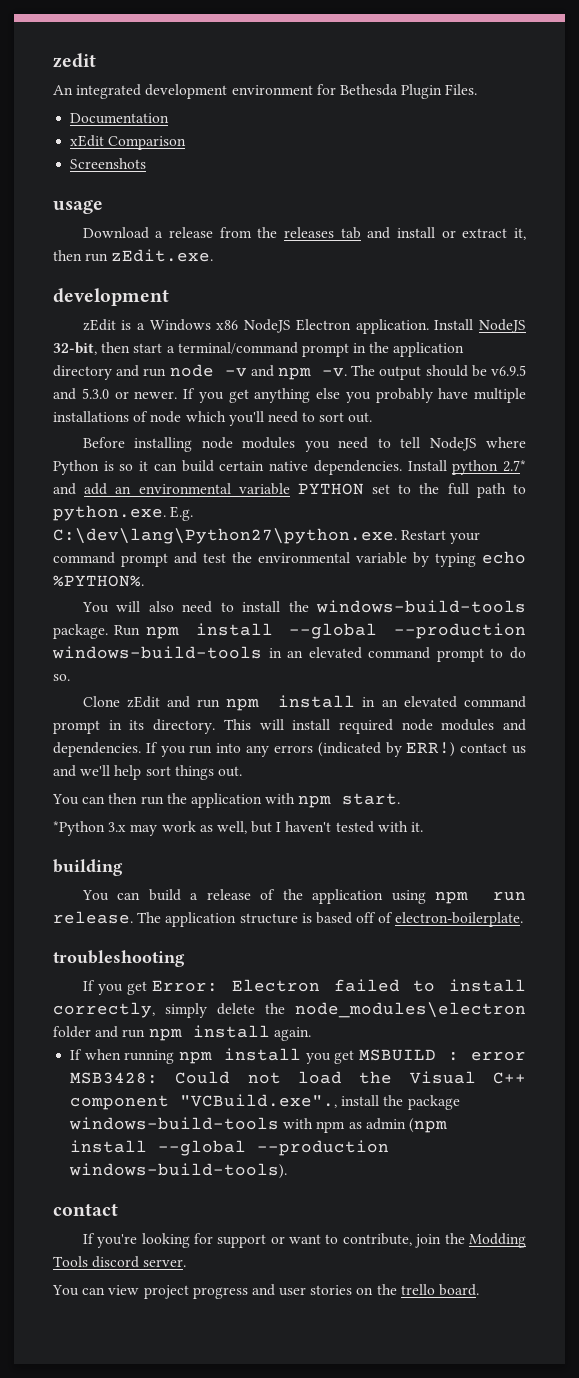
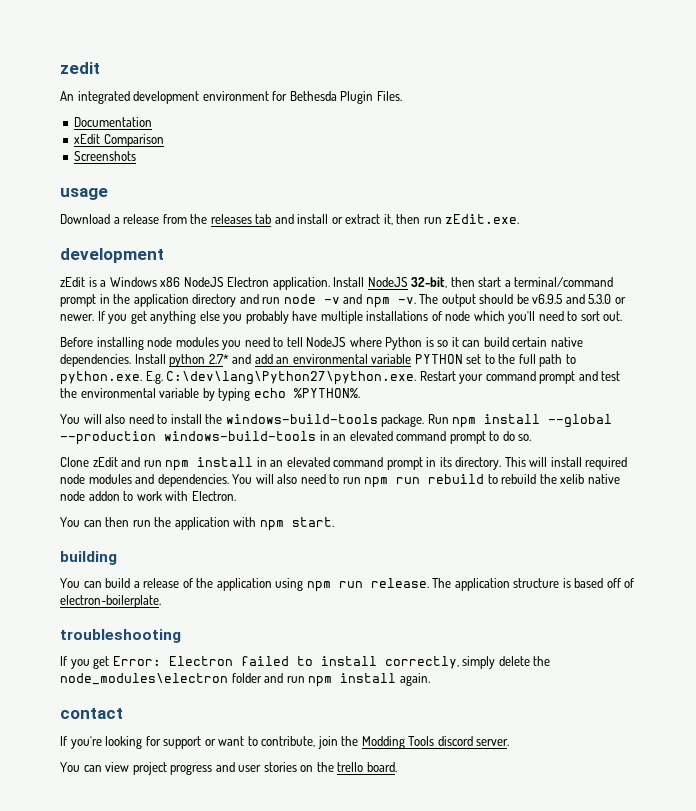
[145,742,526,757] [53,765,242,780] If you run into any errors (indicated by ERR!) contact us and we'll help sort things out. -> [232,474,620,488] [60,491,236,501] You will also need to run npm run rebuild to rebuild the xelib native node addon to work with Electron.
[53,821,424,836] // *Python 3.x may work as well, but I haven't tested with it. -> (334, 522) none
[70,1048,526,1064] [70,1071,526,1084] [70,1094,460,1110] [69,1117,447,1133] [70,1140,390,1156] [69,1163,288,1179] // If when running npm install you get MSBUILD : error MSB3428: Could not load the Visual C++ component "VCBuild.exe"., install the package windows-build-tools with npm as admin (npm install --global --production windows-build-tools). -> (430, 679) none

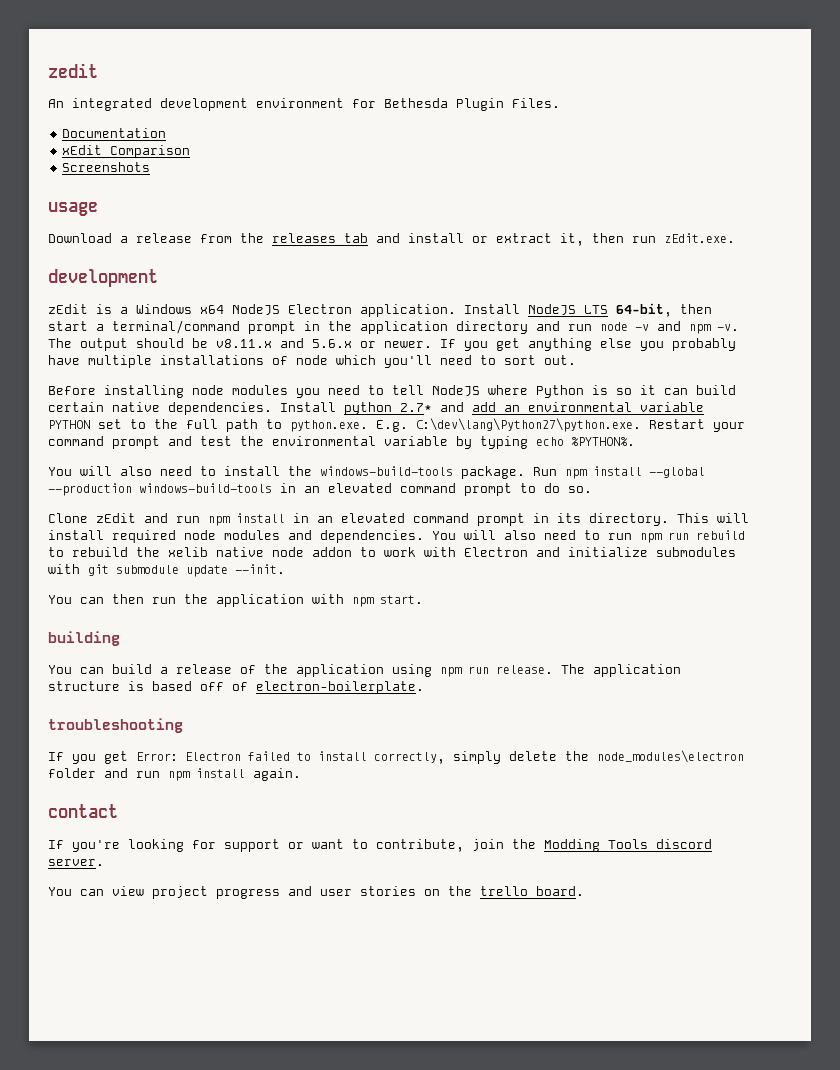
[160,277,181,287] x86 -> [200,305,224,314] x64
[411,277,448,288] 32-bit, -> [584,303,672,317] LTS 64-bit,
[532,294,612,304] v6.9.5 and 5.3.0 -> [216,338,352,348] v8.11.x and 5.6.x
[191,491,236,501] Electron. -> [464,547,736,557] [48,564,285,577] Electron and initialize submodules with git submodule update --init.

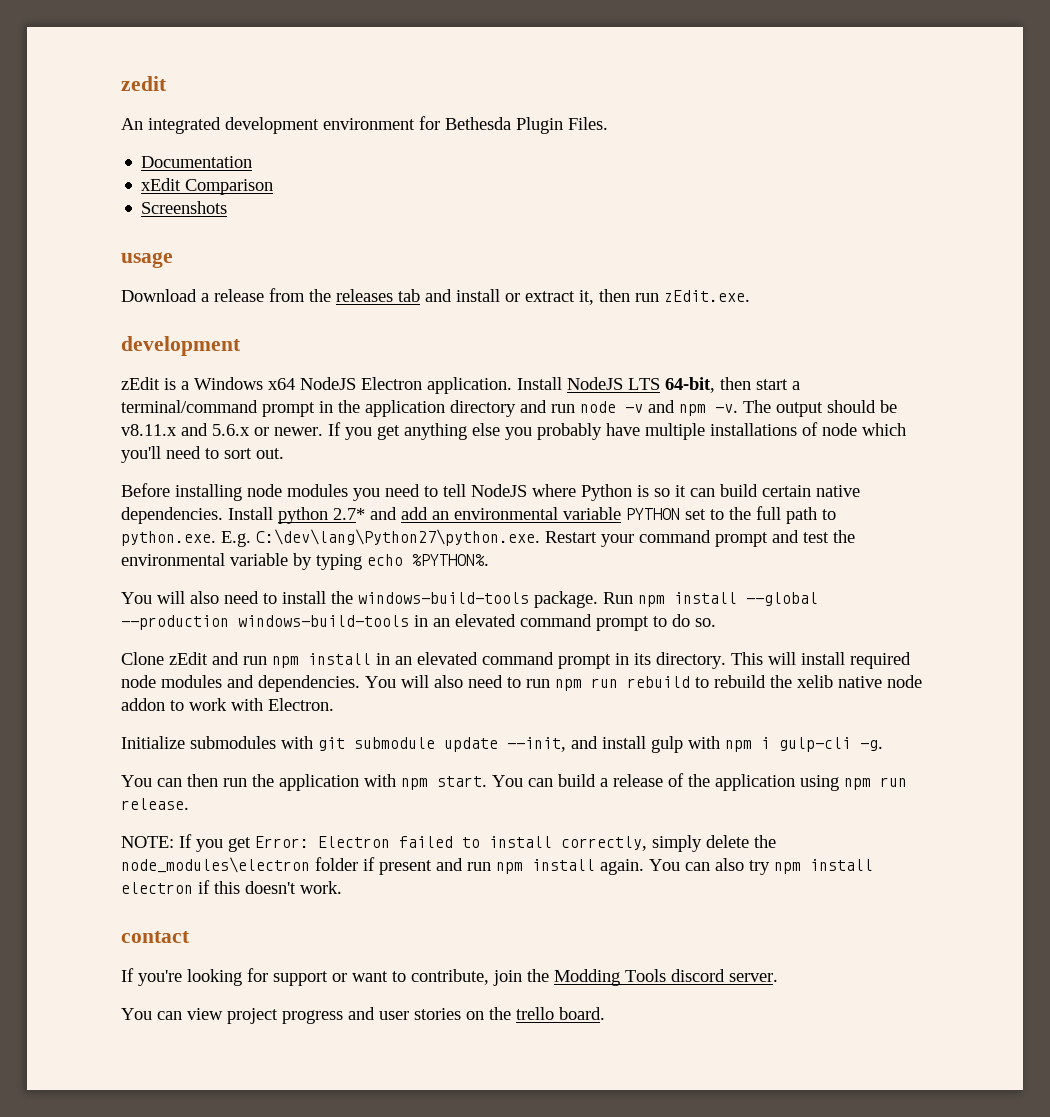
[464,547,648,557] Electron and initialize -> [268,698,334,711] [121,736,185,749] Electron. // Initialize
[235,564,285,574] --init. -> [507,736,883,753] --init, and install gulp with npm i gulp-cli -g.
[48,631,120,646] // building // -> (487, 781) none
[561,664,681,677] [48,681,424,694] [48,718,183,733] The application structure is based off of electron-boilerplate. // troubleshooting // -> [121,836,174,848] // NOTE:
(96, 773) none -> [363,857,432,875] if present
(301, 774) none -> [649,858,873,875] [121,880,342,894] You can also try npm install electron if this doesn't work.

